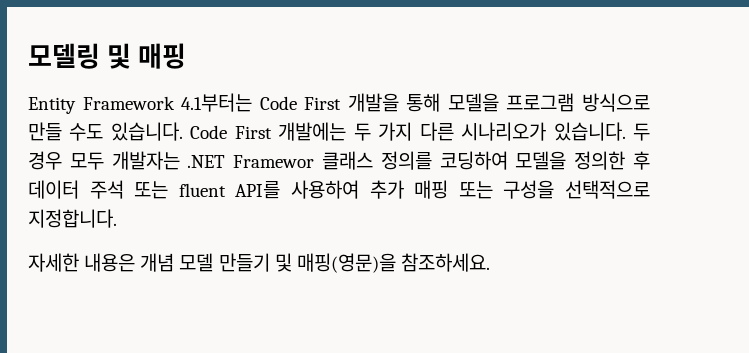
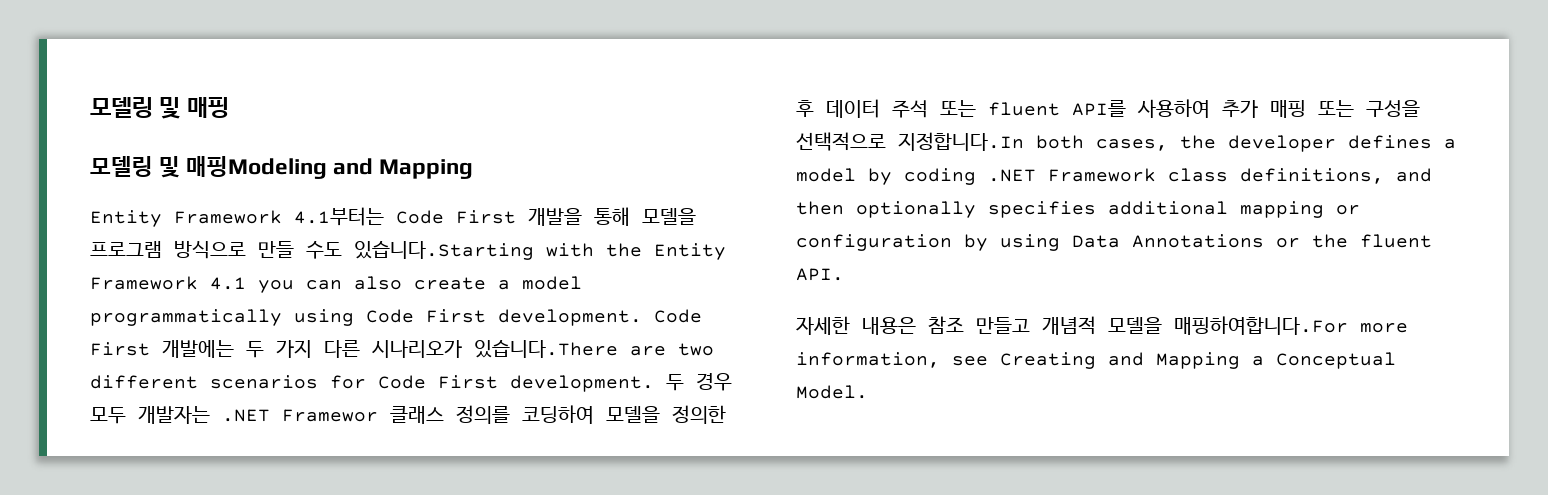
(187, 56) none -> [90,156,474,179] // 모델링 및 매핑Modeling and Mapping
[110,122,183,141] 있습니다. -> [354,241,726,260] [90,276,582,293] [90,309,642,326] 있습니다.Starting with the Entity Framework 4.1 you can also create a model programmatically using Code First development.
[553,122,626,141] 있습니다. -> [474,340,714,358] [90,375,654,392] 있습니다.There are two different scenarios for Code First development.
[28,209,117,228] [28,253,490,273] 지정합니다. // 자세한 내용은 개념 모델 만들기 및 매핑(영문)을 참조하세요. -> [898,132,1456,152] [796,168,1432,185] [796,201,1360,218] [796,234,1432,251] [796,268,844,281] [796,316,1408,335] [796,352,1396,369] [796,385,868,399] 지정합니다.In both cases, the developer defines a model by coding .NET Framework class definitions, and then optionally specifies additional mapping or configuration by using Data Annotations or the fluent API. // 자세한 내용은 참조 만들고 개념적 모델을 매핑하여합니다.For more information, see Creating and Mapping a Conceptual Model.

